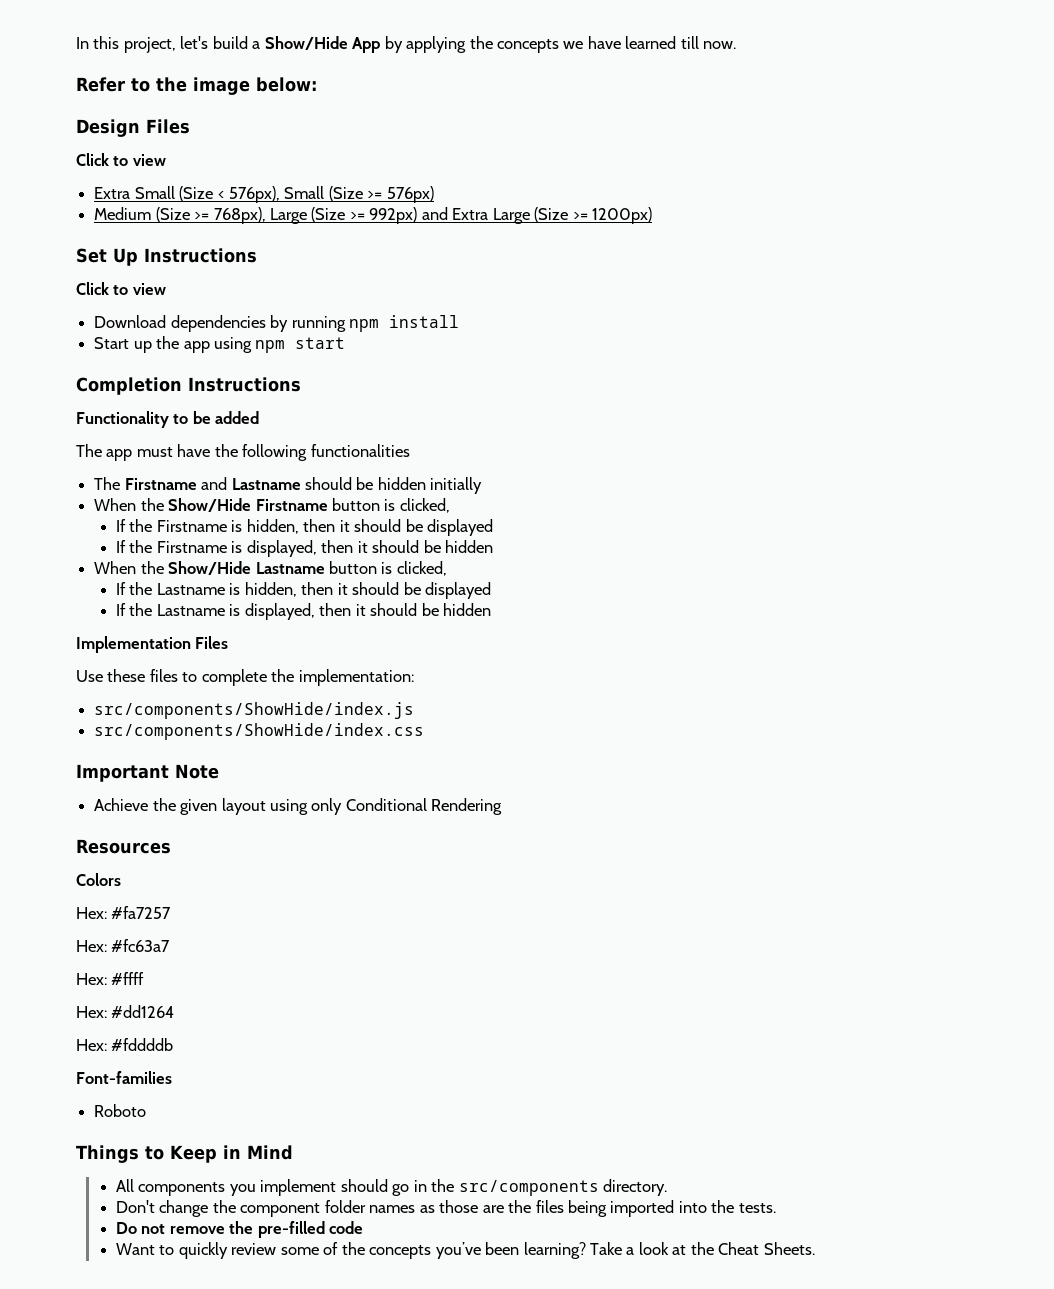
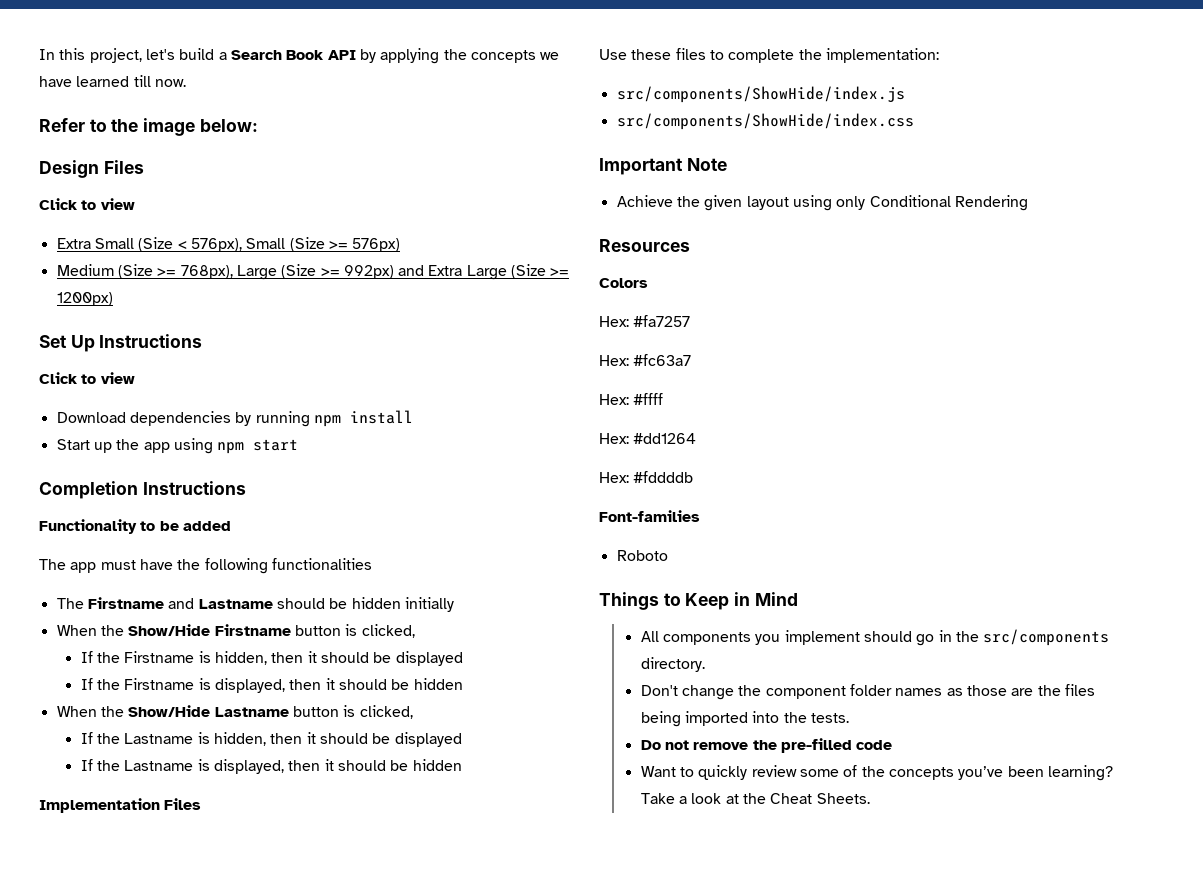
[264,36,381,53] Show/Hide App -> [230,50,356,60] Search Book API

